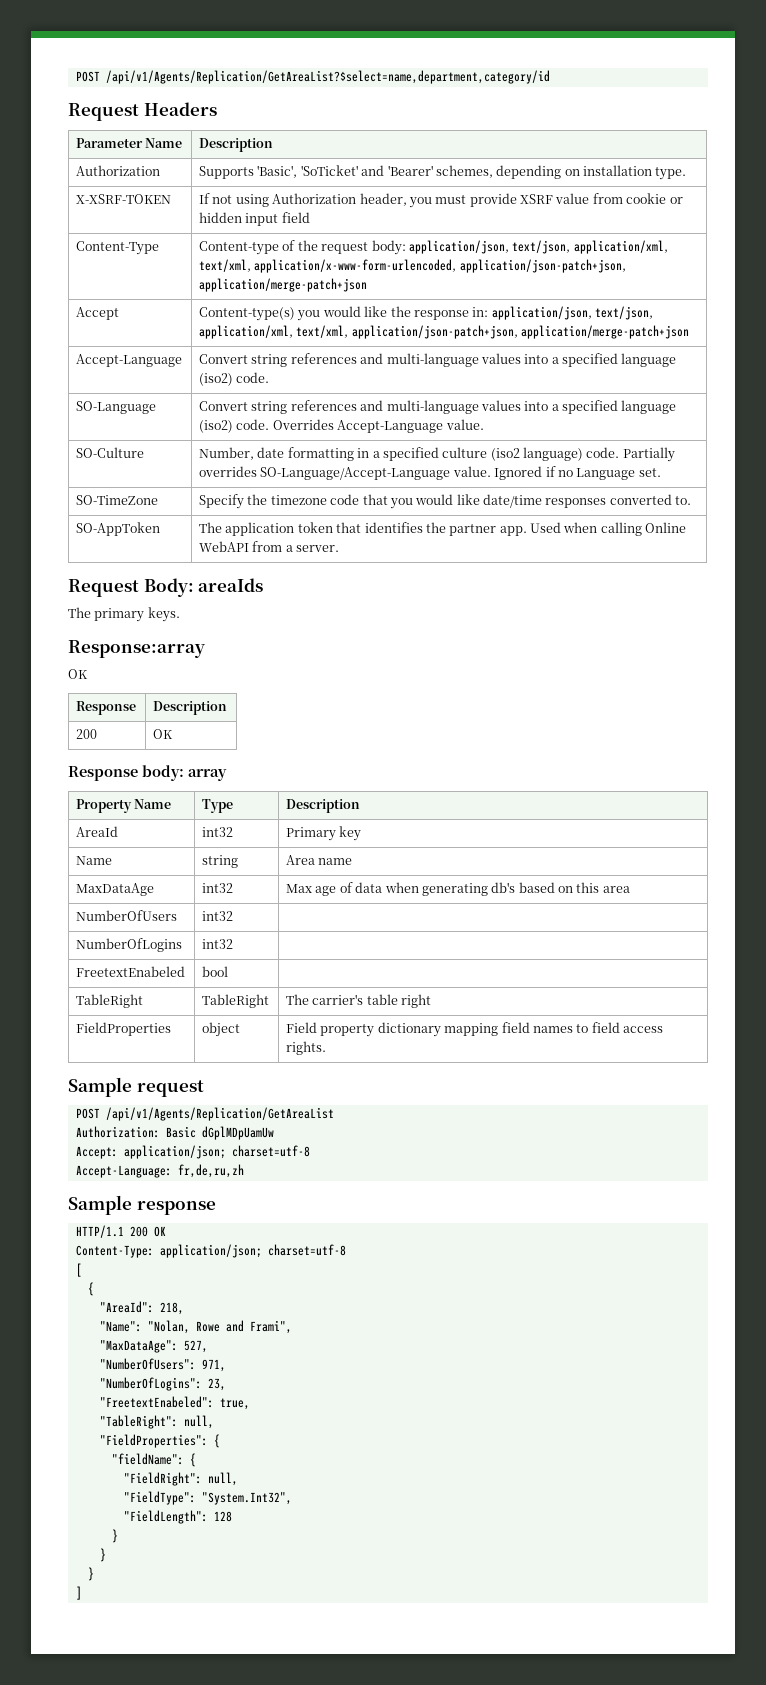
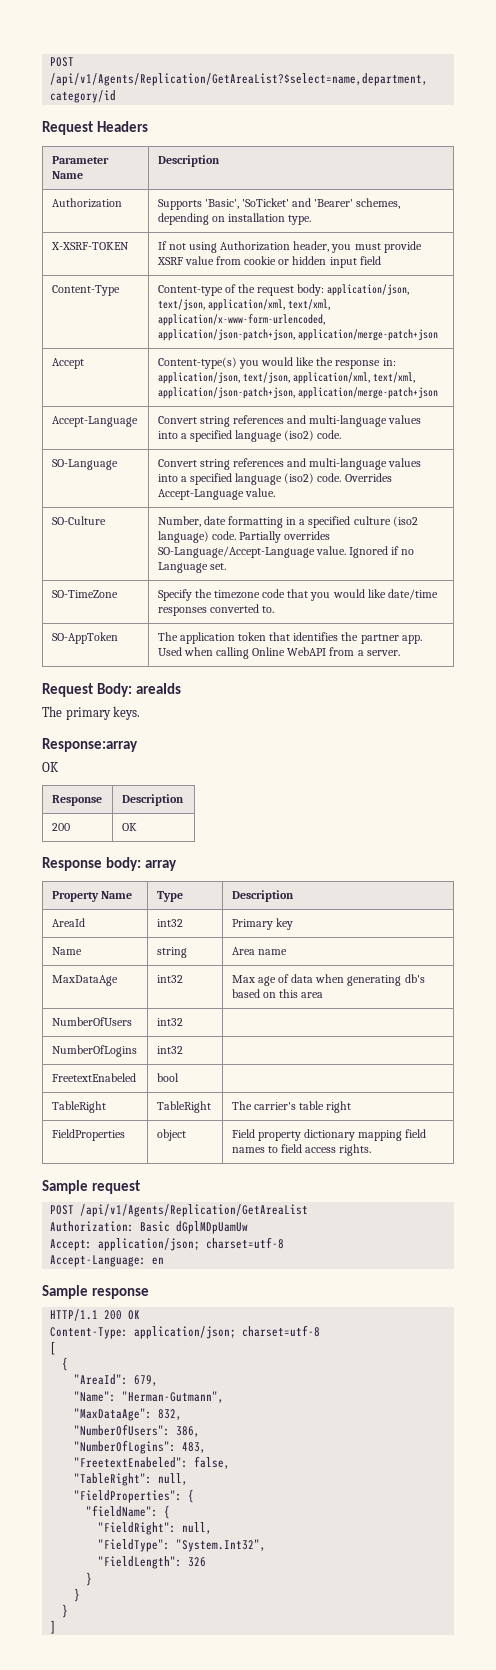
[177,1164,244,1178] fr,de,ru,zh -> [151,1257,164,1265] en
[159,1302,184,1315] 218, -> [133,1375,158,1386] 679,
[147,1320,292,1334] "Nolan, Rowe and Frami", -> [121,1391,224,1403] "Herman-Gutmann",
[183,1340,208,1353] 527, -> [157,1409,182,1420] 832,
[201,1359,226,1372] 971, -> [175,1426,200,1437] 386,
[207,1378,226,1391] 23, -> [181,1442,206,1453] 483,
[219,1398,250,1410] true, -> [193,1456,230,1469] false,
[213,1511,232,1522] 128 -> [187,1557,206,1567] 326

